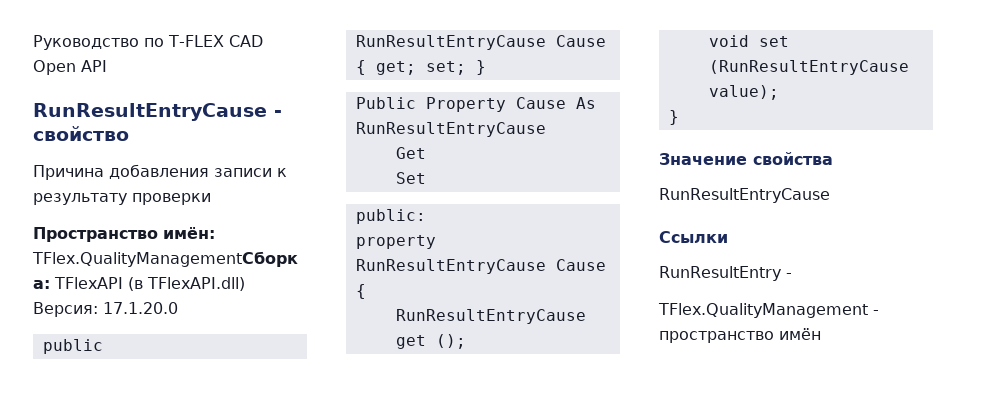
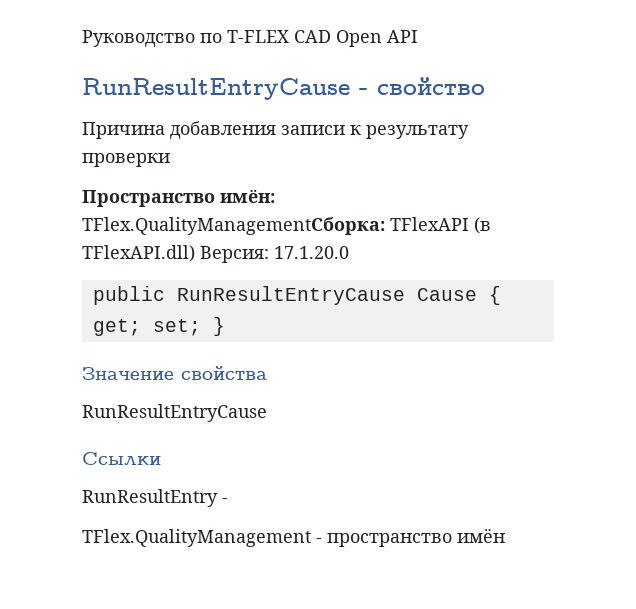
[355,97,596,112] [355,122,546,137] [395,147,426,159] [395,172,426,184] [355,209,426,224] [355,235,436,249] [355,259,606,274] [355,284,366,299] [395,309,586,324] [395,334,466,349] [708,35,789,47] [708,60,909,75] [708,85,779,100] [668,110,679,125] // Public Property Cause As RunResultEntryCause // Get // Set // public: // property RunResultEntryCause Cause { // RunResultEntryCause get (); // void set (RunResultEntryCause value); // } -> (225, 326) none

